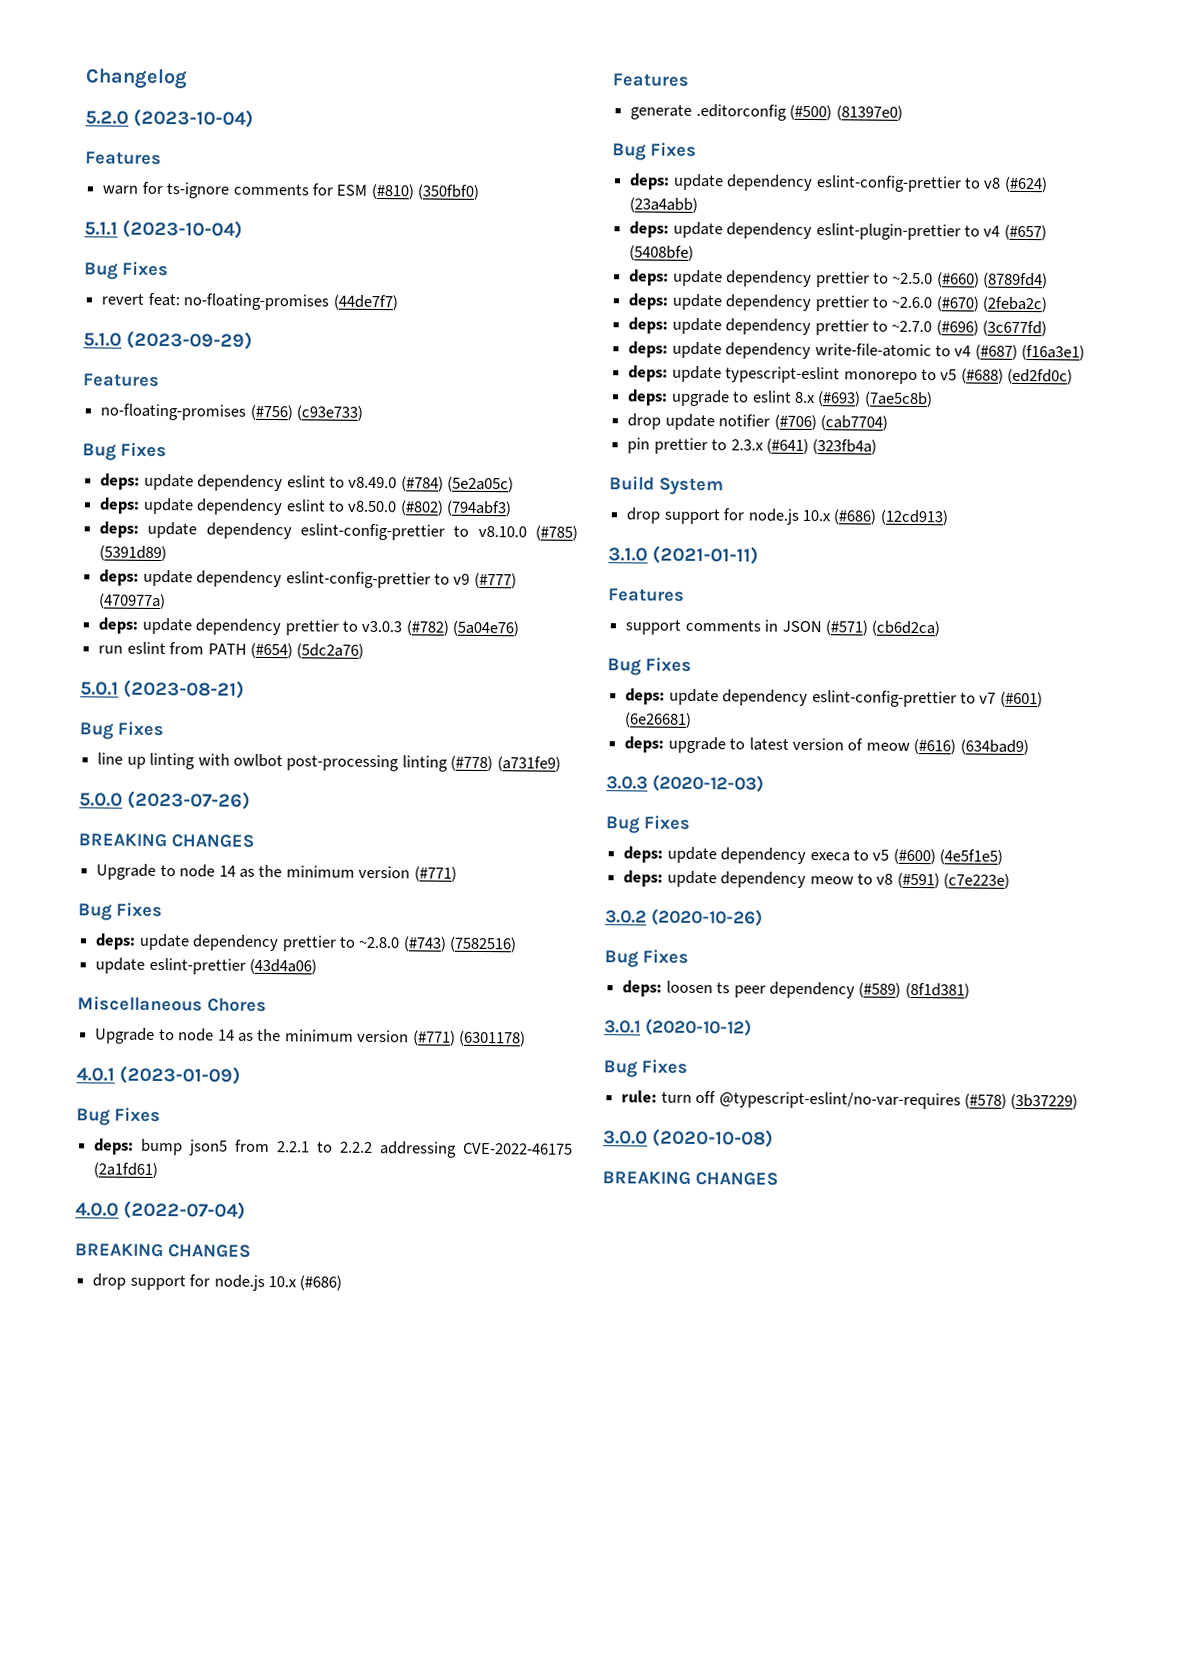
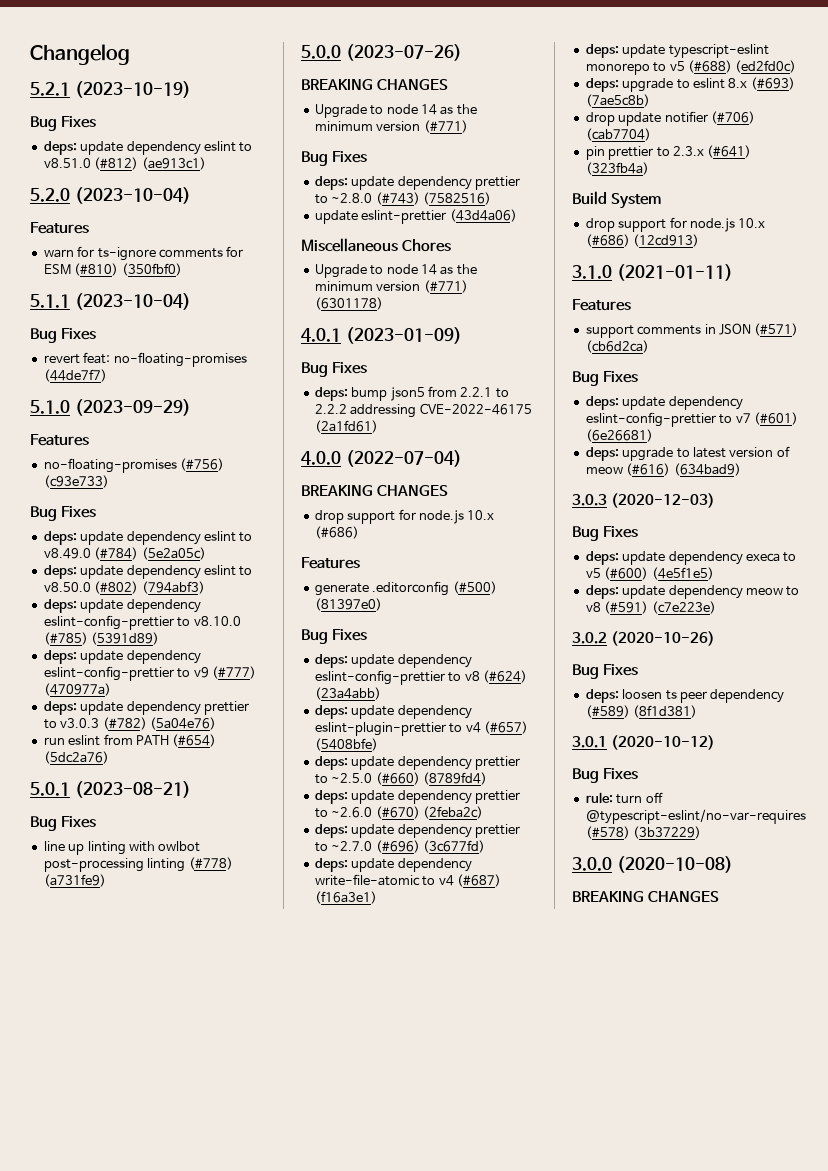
(188, 79) none -> [30,81,191,98] [30,116,96,131] [43,141,253,155] [43,157,206,170] // 5.2.1 (2023-10-19) // Bug Fixes // deps: update dependency eslint to v8.51.0 (#812) (ae913c1)

